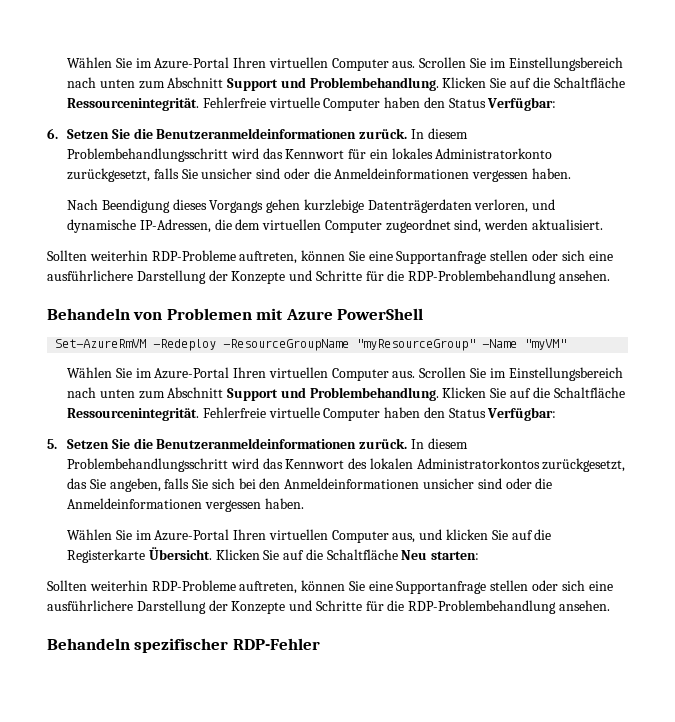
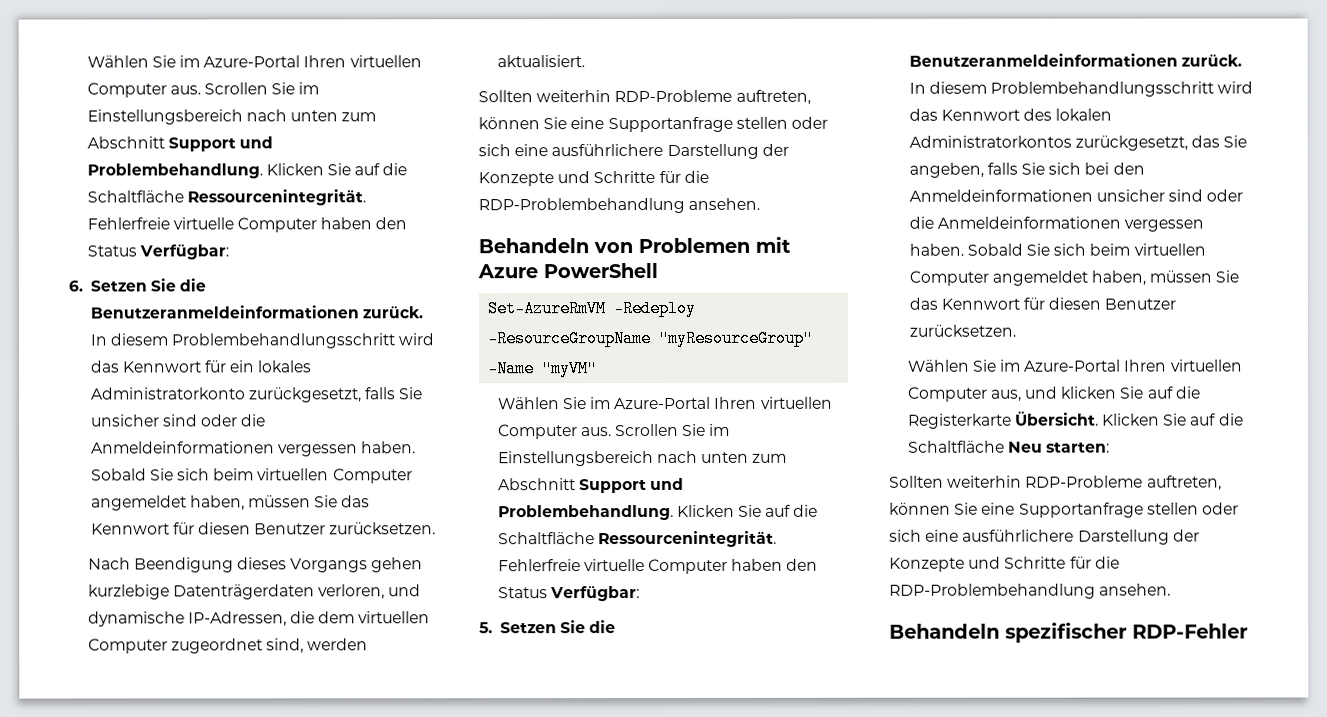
(572, 173) none -> [90,468,413,484] [90,495,371,511] [90,522,437,535] Sobald Sie sich beim virtuellen Computer angemeldet haben, müssen Sie das Kennwort für diesen Benutzer zurücksetzen.
(304, 503) none -> [966,243,1206,256] [908,270,1240,286] [908,297,1177,310] [908,324,1016,337] Sobald Sie sich beim virtuellen Computer angemeldet haben, müssen Sie das Kennwort für diesen Benutzer zurücksetzen.

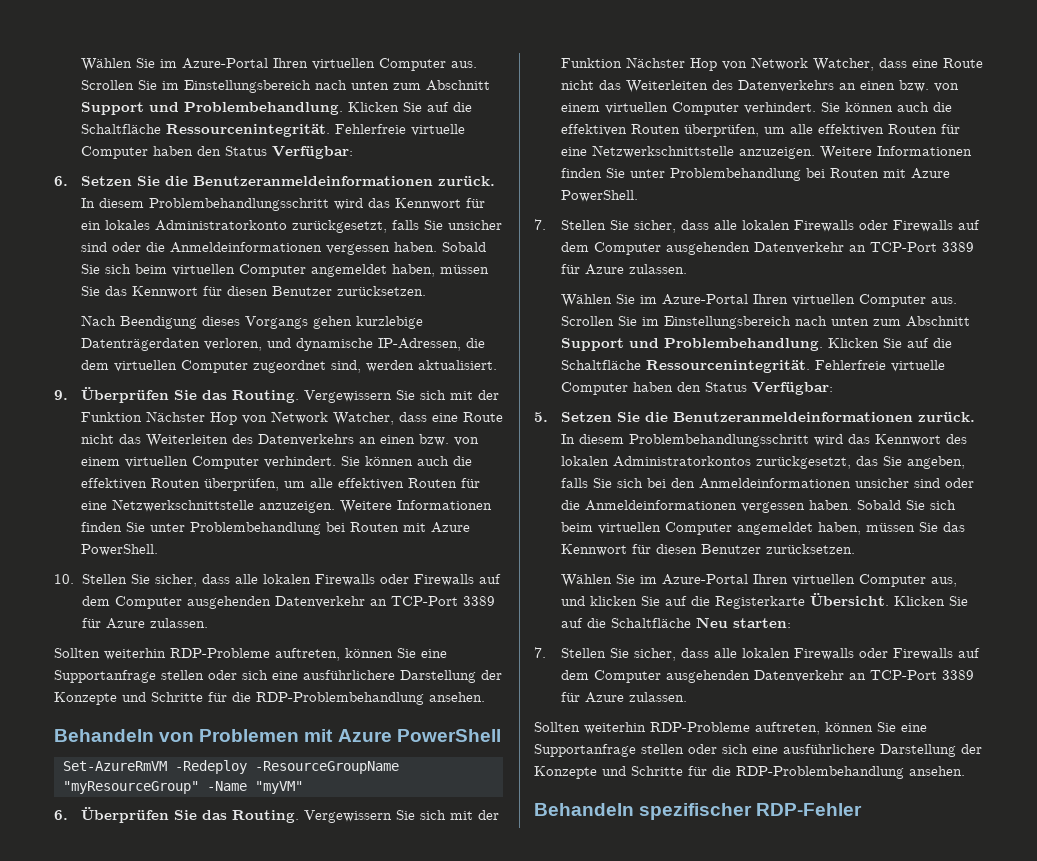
(585, 61) none -> [54,387,499,403] [80,411,503,425] [80,434,479,447] [80,456,472,469] [80,478,480,491] [80,499,492,513] [80,522,470,535] [80,544,158,556] [54,574,501,587] [81,596,495,609] [81,618,208,629] // 9. Überprüfen Sie das Routing. Vergewissern Sie sich mit der Funktion Nächster Hop von Network Watcher, dass eine Route nicht das Weiterleiten des Datenverkehrs an einen bzw. von einem virtuellen Computer verhindert. Sie können auch die effektiven Routen überprüfen, um alle effektiven Routen für eine Netzwerkschnittstelle anzuzeigen. Weitere Informationen finden Sie unter Problembehandlung bei Routen mit Azure PowerShell. // 10. Stellen Sie sicher, dass alle lokalen Firewalls oder Firewalls auf dem Computer ausgehenden Datenverkehr an TCP-Port 3389 für Azure zulassen.
(599, 369) none -> [54,807,499,823] [560,57,983,71] [560,80,959,93] [560,102,952,115] [560,124,960,137] [560,145,972,159] [560,168,950,181] [560,190,638,202] [534,219,980,233] [560,242,974,255] [560,264,687,275] // 6. Überprüfen Sie das Routing. Vergewissern Sie sich mit der Funktion Nächster Hop von Network Watcher, dass eine Route nicht das Weiterleiten des Datenverkehrs an einen bzw. von einem virtuellen Computer verhindert. Sie können auch die effektiven Routen überprüfen, um alle effektiven Routen für eine Netzwerkschnittstelle anzuzeigen. Weitere Informationen finden Sie unter Problembehandlung bei Routen mit Azure PowerShell. // 7. Stellen Sie sicher, dass alle lokalen Firewalls oder Firewalls auf dem Computer ausgehenden Datenverkehr an TCP-Port 3389 für Azure zulassen.
(1111, 447) none -> [534,647,980,661] [560,670,974,683] [560,692,687,703] // 7. Stellen Sie sicher, dass alle lokalen Firewalls oder Firewalls auf dem Computer ausgehenden Datenverkehr an TCP-Port 3389 für Azure zulassen.

